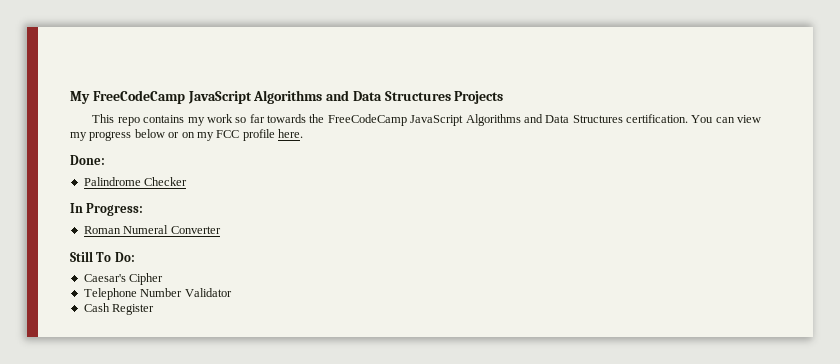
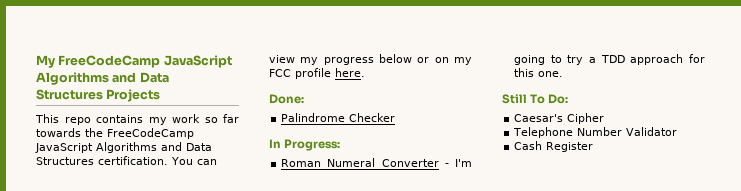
(221, 230) none -> [444,159,472,167] [514,54,705,65] [514,68,564,77] - I'm going to try a TDD approach for this one.

